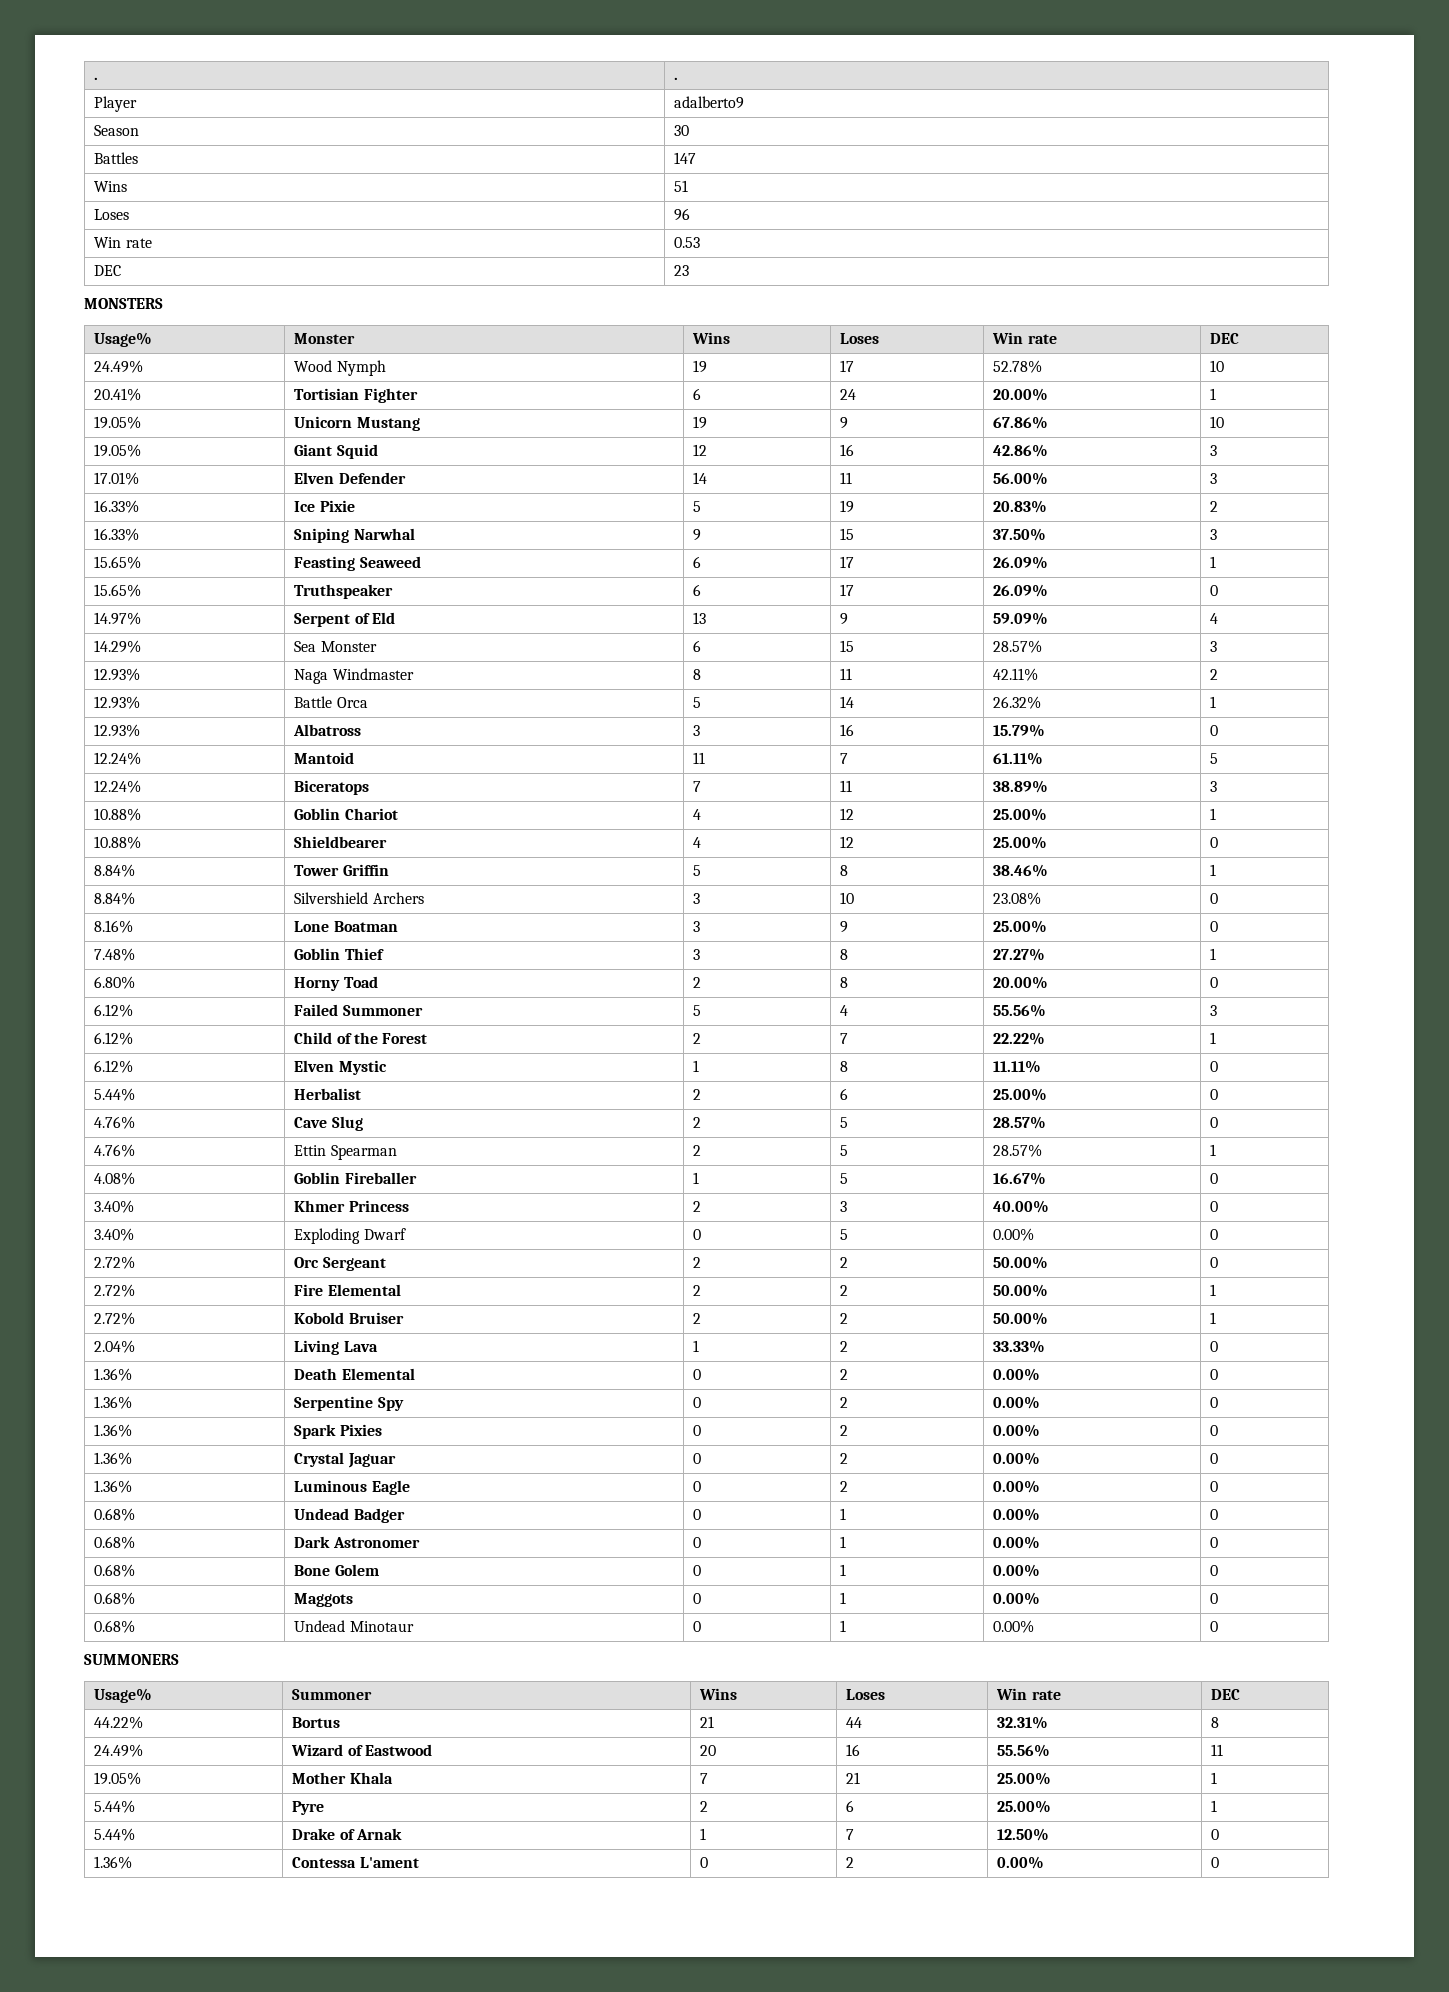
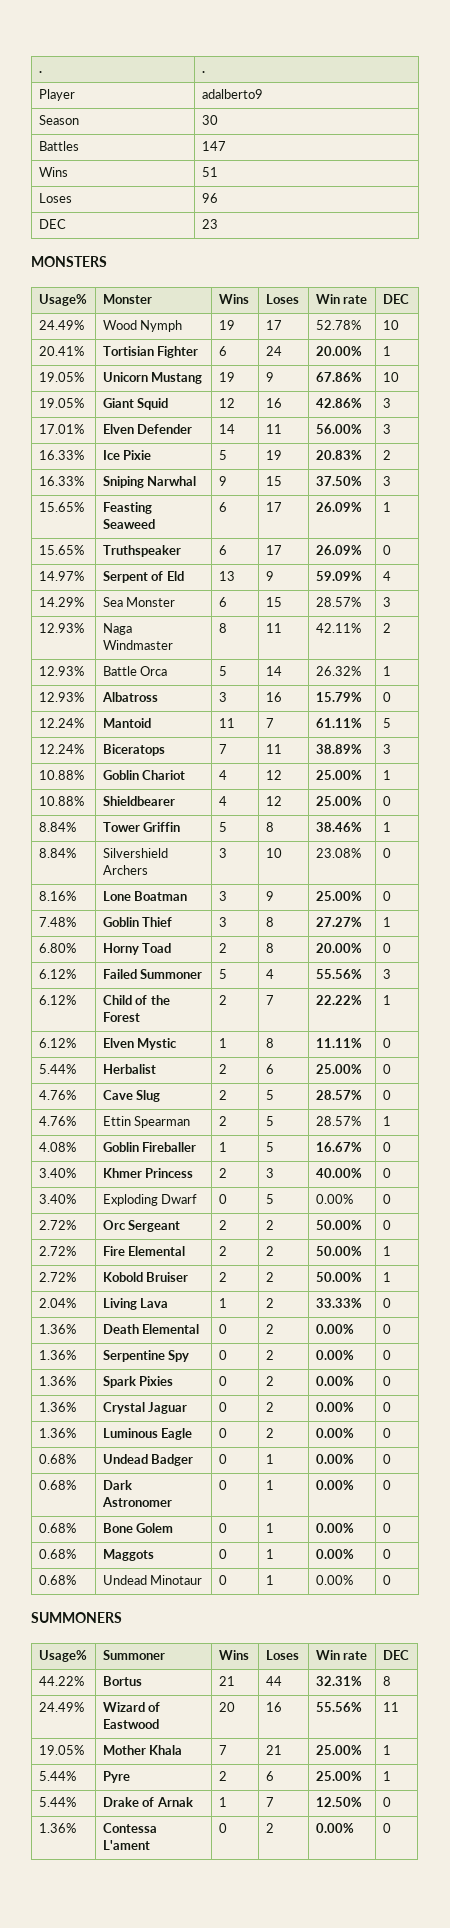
[94,237,152,248] [674,237,701,248] // Win rate | 0.53 -> (218, 198) none

